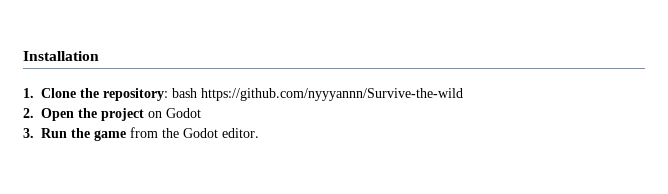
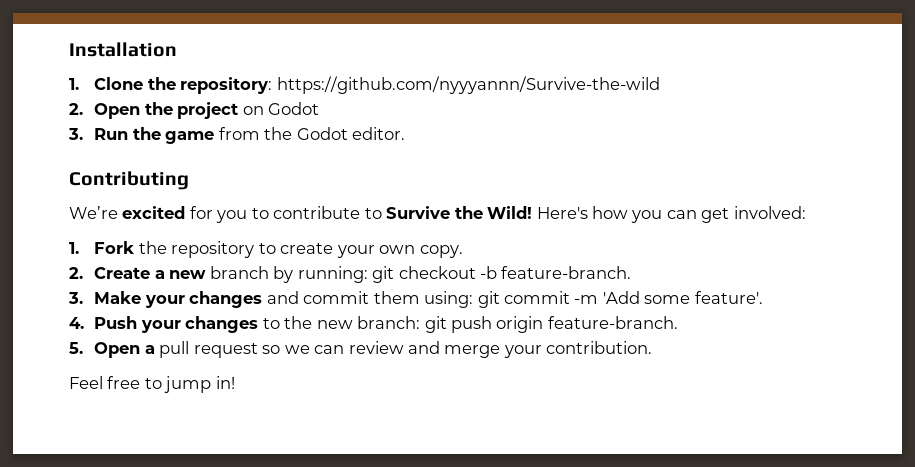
[172,88,197,98] bash -> (273, 85) none
(259, 133) none -> [69,171,189,190] [69,206,806,223] [69,241,463,258] [69,266,632,283] [68,291,763,308] [69,316,678,333] [69,341,653,358] [69,376,235,393] // Contributing // We’re excited for you to contribute to Survive the Wild! Here's how you can get involved: // 1. Fork the repository to create your own copy. // 2. Create a new branch by running: git checkout -b feature-branch. // 3. Make your changes and commit them using: git commit -m 'Add some feature'. // 4. Push your changes to the new branch: git push origin feature-branch. // 5. Open a pull request so we can review and merge your contribution. // Feel free to jump in!

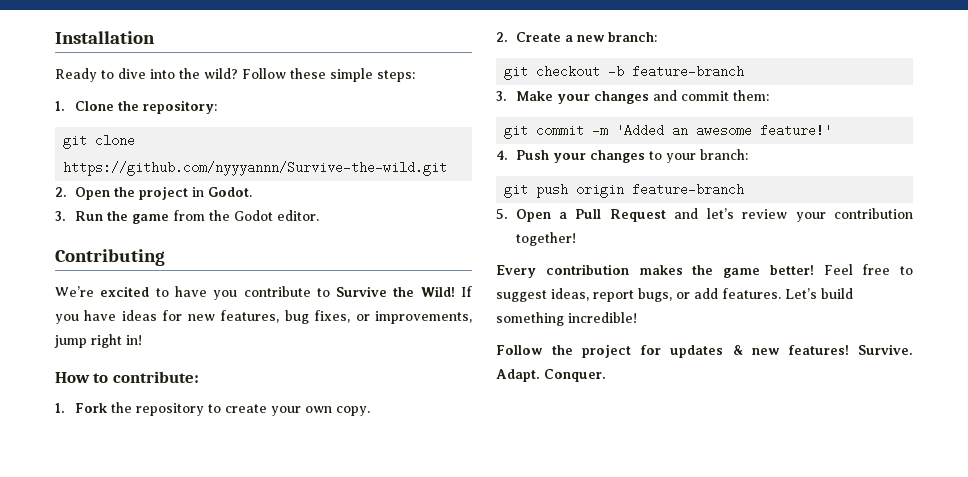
(177, 49) none -> [55,68,415,82] // Ready to dive into the wild? Follow these simple steps:
[276,76,660,94] https://github.com/nyyyannn/Survive-the-wild -> [63,134,136,149] [63,161,448,176] // git clone https://github.com/nyyyannn/Survive-the-wild.git
[242,102,320,115] on Godot -> [191,187,252,197] in Godot.
[189,206,269,223] for you to -> [155,286,238,300] to have you
[536,206,806,223] Here's how you can get involved: -> [461,286,473,297] [55,310,473,324] [54,334,142,348] [55,371,199,383] If you have ideas for new features, bug fixes, or improvements, jump right in! // How to contribute:
[209,266,368,283] branch by running: -> [607,32,657,42] branch: //
[501,266,632,279] feature-branch. -> [632,65,745,78] feature-branch
[373,291,474,308] them using: -> [732,90,769,101] them: //
[602,291,763,304] 'Add some feature'. -> [616,124,833,137] 'Added an awesome feature!'
[284,316,421,329] the new branch: -> [665,149,748,163] your branch: //
[547,316,678,329] feature-branch. -> [632,183,745,196] feature-branch
[159,341,653,358] [69,376,235,393] pull request so we can review and merge your contribution. // Feel free to jump in! -> [575,208,913,222] [515,232,576,246] [496,264,913,278] [496,288,853,302] [496,312,637,326] [496,344,913,358] [496,369,606,382] Pull Request and let’s review your contribution together! // Every contribution makes the game better! Feel free to suggest ideas, report bugs, or add features. Let’s build something incredible! // Follow the project for updates & new features! Survive. Adapt. Conquer.

